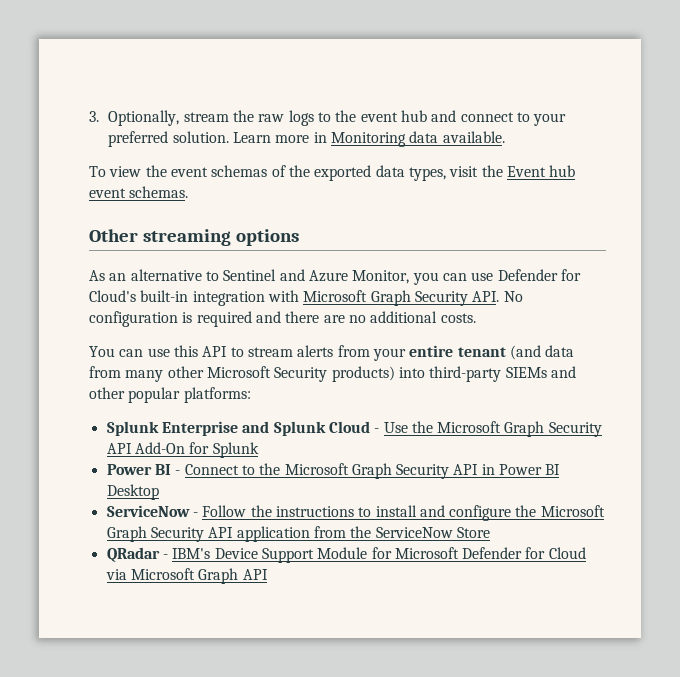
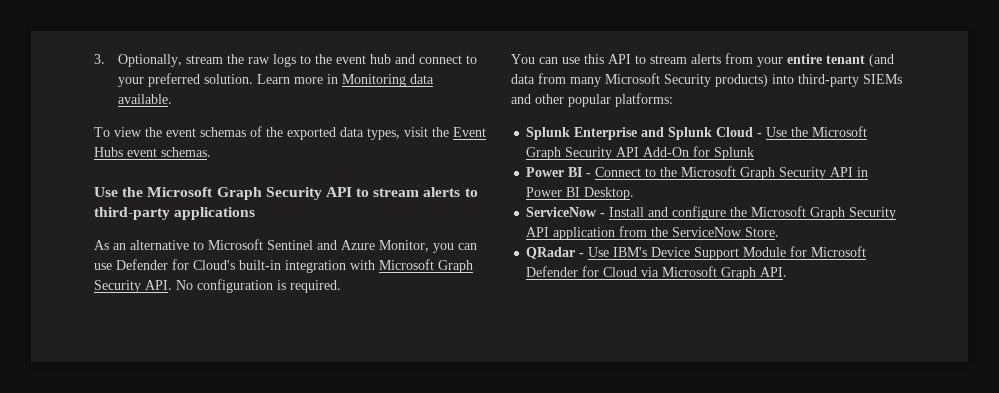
[549,165,576,177] hub -> [94,147,123,157] Hubs
[89,229,299,246] Other streaming options -> [94,187,478,200] [94,207,256,220] Use the Microsoft Graph Security API to stream alerts to third-party applications
(219, 276) none -> [208,239,263,250] Microsoft
[196,311,476,327] required and there are no additional costs. -> [290,280,341,293] required.
[167,366,204,378] other -> (601, 82) none
[106,484,159,500] Desktop -> [584,187,635,200] Desktop.
[202,505,417,517] Follow the instructions to install -> [609,207,645,217] Install
[456,527,490,538] Store -> [745,227,780,237] Store.
(168, 556) none -> [588,247,610,257] Use
[242,569,268,580] API -> [760,267,788,277] API.

